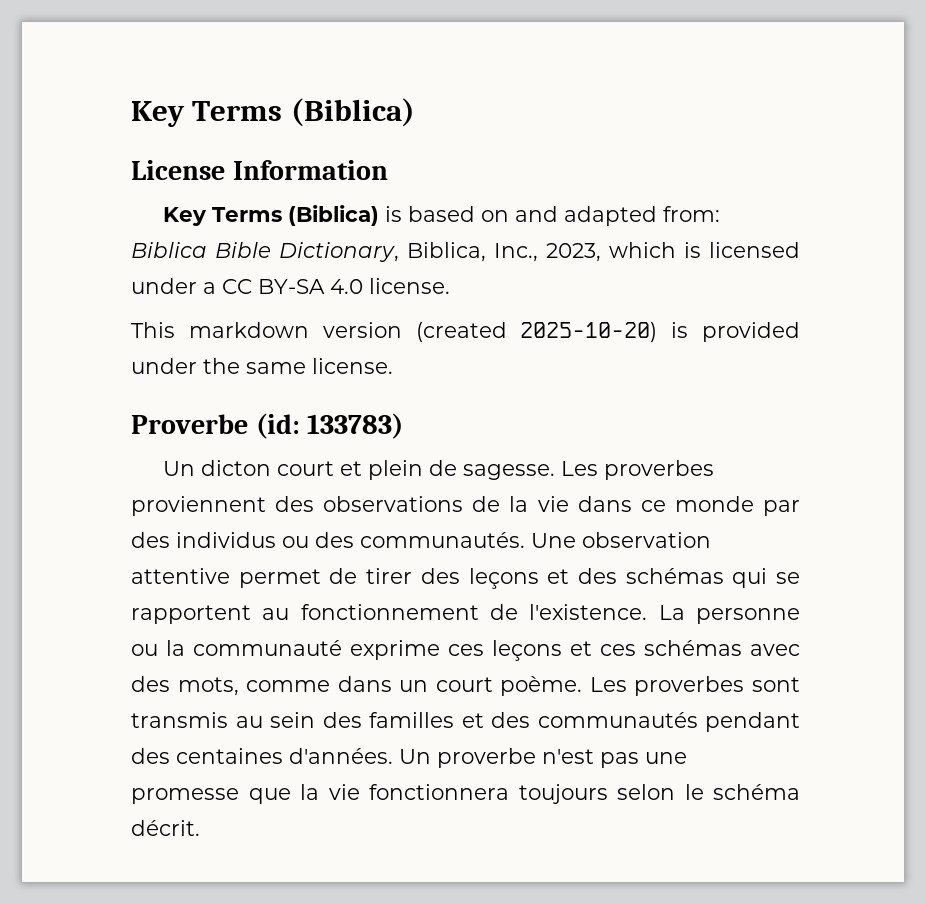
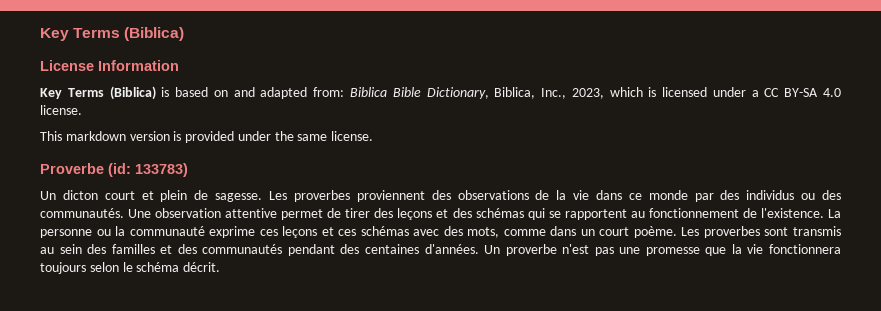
[415,322,658,342] (created 2025-10-20) -> (170, 136) none

